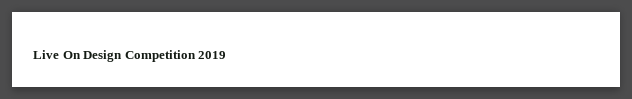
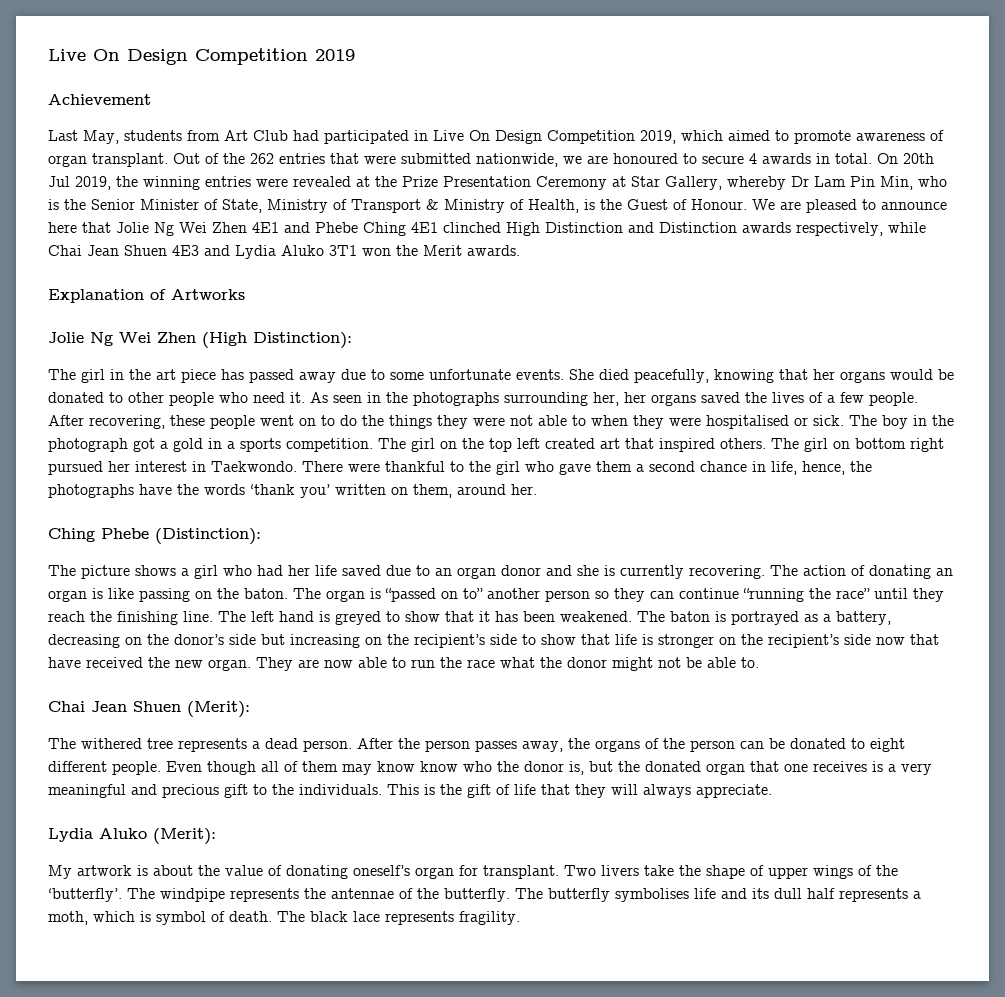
(227, 55) none -> [48,94,151,105] [48,130,944,144] [48,153,934,167] [48,176,947,190] [48,199,947,213] [48,222,926,236] [48,245,520,259] [48,289,245,303] [48,332,352,349] [48,369,954,383] [48,392,918,406] [48,415,954,429] [48,438,944,452] [48,461,872,475] [48,484,537,498] [48,528,261,545] [48,565,953,579] [48,588,944,602] [48,611,891,625] [48,634,939,648] [48,657,759,671] [48,701,250,718] [48,738,905,752] [48,761,932,775] [48,784,772,798] [48,828,216,845] [48,865,898,879] [48,888,921,902] [48,911,520,925] // Achievement // Last May, students from Art Club had participated in Live On Design Competition 2019, which aimed to promote awareness of organ transplant. Out of the 262 entries that were submitted nationwide, we are honoured to secure 4 awards in total. On 20th Jul 2019, the winning entries were revealed at the Prize Presentation Ceremony at Star Gallery, whereby Dr Lam Pin Min, who is the Senior Minister of State, Ministry of Transport & Ministry of Health, is the Guest of Honour. We are pleased to announce here that Jolie Ng Wei Zhen 4E1 and Phebe Ching 4E1 clinched High Distinction and Distinction awards respectively, while Chai Jean Shuen 4E3 and Lydia Aluko 3T1 won the Merit awards. // Explanation of Artworks // Jolie Ng Wei Zhen (High Distinction): // The girl in the art piece has passed away due to some unfortunate events. She died peacefully, knowing that her organs would be donated to other people who need it. As seen in the photographs surrounding her, her organs saved the lives of a few people. After recovering, these people went on to do the things they were not able to when they were hospitalised or sick. The boy in the photograph got a gold in a sports competition. The girl on the top left created art that inspired others. The girl on bottom right pursued her interest in Taekwondo. There were thankful to the girl who gave them a second chance in life, hence, the photographs have the words ‘thank you’ written on them, around her. // Ching Phebe (Distinction): // The picture shows a girl who had her life saved due to an organ donor and she is currently recovering. The action of donating an organ is like passing on the baton. The organ is “passed on to” another person so they can continue “running the race” until they reach the finishing line. The left hand is greyed to show that it has been weakened. The baton is portrayed as a battery, decreasing on the donor’s side but increasing on the recipient’s side to show that life is stronger on the recipient’s side now that have received the new organ. They are now able to run the race what the donor might not be able to. // Chai Jean Shuen (Merit): // The withered tree represents a dead person. After the person passes away, the organs of the person can be donated to eight different people. Even though all of them may know know who the donor is, but the donated organ that one receives is a very meaningful and precious gift to the individuals. This is the gift of life that they will always appreciate. // Lydia Aluko (Merit): // My artwork is about the value of donating oneself’s organ for transplant. Two livers take the shape of upper wings of the ‘butterfly’. The windpipe represents the antennae of the butterfly. The butterfly symbolises life and its dull half represents a moth, which is symbol of death. The black lace represents fragility.

